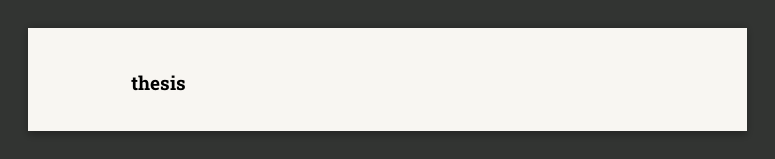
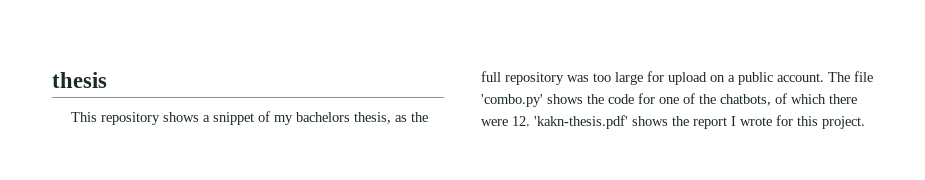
(186, 83) none -> [71,111,429,125] [481,71,873,85] [481,93,857,107] [481,115,865,129] // This repository shows a snippet of my bachelors thesis, as the full repository was too large for upload on a public account. The file 'combo.py' shows the code for one of the chatbots, of which there were 12. 'kakn-thesis.pdf' shows the report I wrote for this project.

